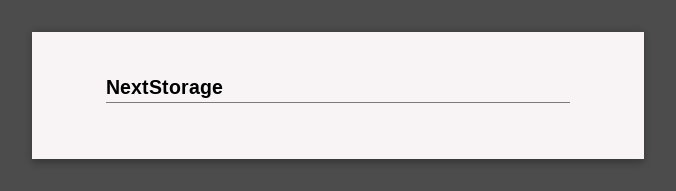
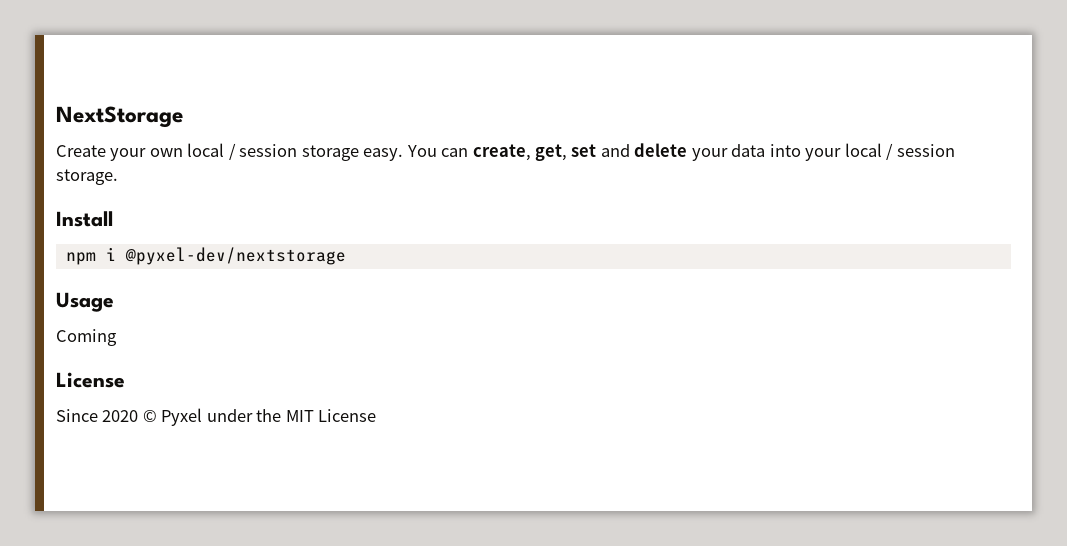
(223, 89) none -> [56,143,955,161] [56,169,118,185] [56,211,113,227] [65,247,346,265] [56,292,114,312] [56,329,117,346] [56,372,125,388] [56,408,377,426] // Create your own local / session storage easy. You can create, get, set and delete your data into your local / session storage. // Install // npm i @pyxel-dev/nextstorage // Usage // Coming // License // Since 2020 © Pyxel under the MIT License

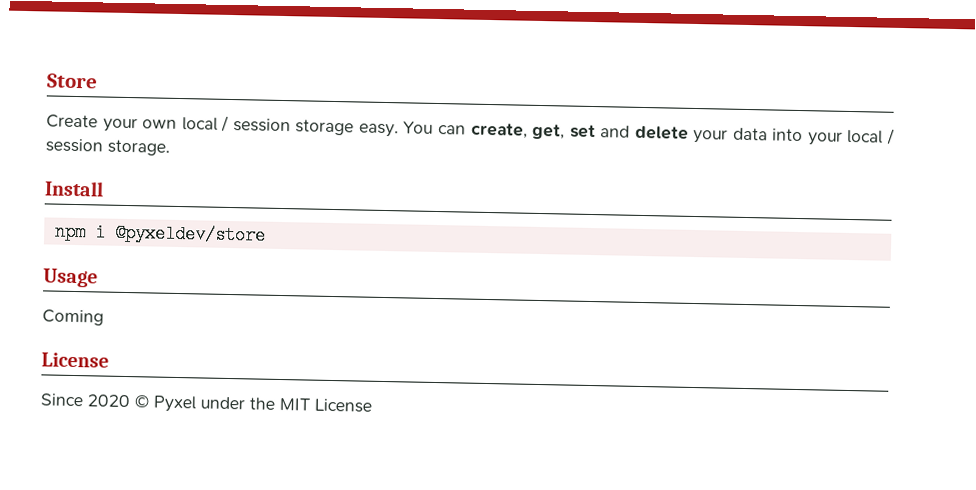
[56,106,183,128] NextStorage -> [46,73,98,89] Store
[124,247,346,265] @pyxel-dev/nextstorage -> [113,223,266,245] @pyxeldev/store

